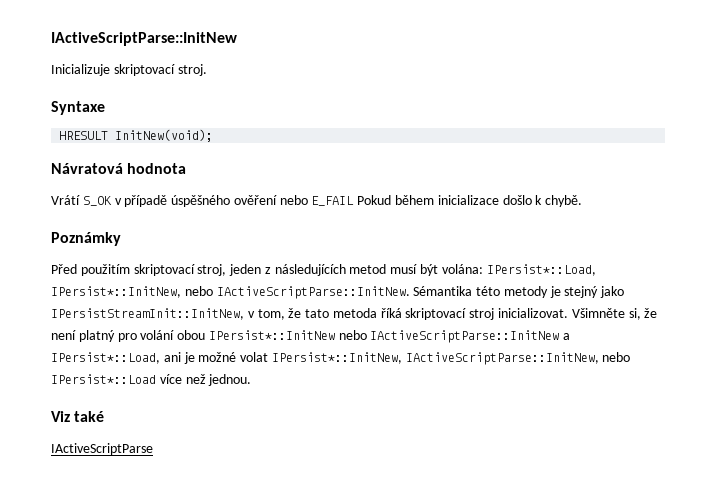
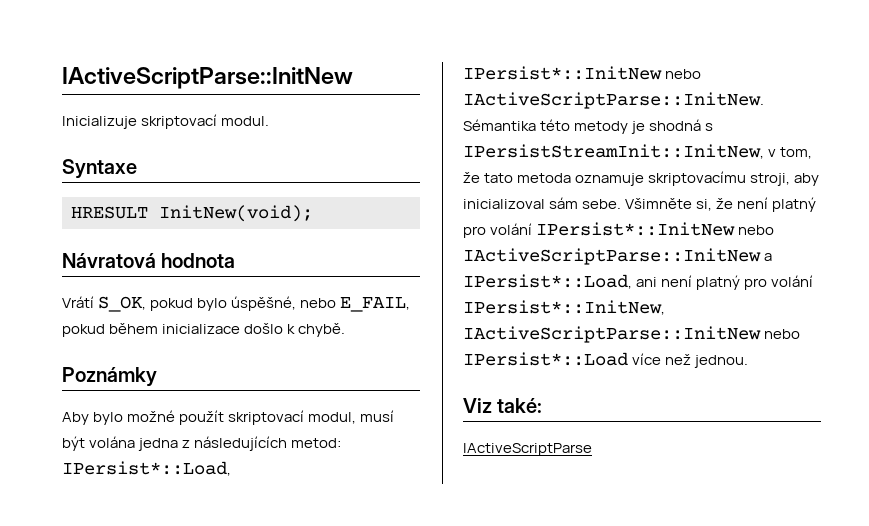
[177,64,207,76] stroj. -> [221,116,270,126] modul.
[82,195,392,207] S_OK v případě úspěšného ověření nebo E_FAIL Pokud -> [98,296,411,312] [62,324,105,337] S_OK, pokud bylo úspěšné, nebo E_FAIL, pokud
[51,264,596,276] [51,286,181,298] Před použitím skriptovací stroj, jeden z následujících metod musí být volána: IPersist*::Load, IPersist*::InitNew, -> [62,410,395,425] [62,436,342,451] [62,461,231,476] [463,66,662,80] Aby bylo možné použít skriptovací modul, musí být volána jedna z následujících metod: IPersist*::Load, IPersist*::InitNew
[564,286,625,298] stejný jako -> [649,119,714,131] shodná s
[380,308,569,320] říká skriptovací stroj inicializovat. -> [575,171,820,186] [463,197,622,209] oznamuje skriptovacímu stroji, aby inicializoval sám sebe.
[177,330,206,340] obou -> (533, 229) none
[183,352,599,365] je možné volat IPersist*::InitNew, IActiveScriptParse::InitNew, -> [661,275,814,290] [463,300,665,315] [463,326,761,343] není platný pro volání IPersist*::InitNew, IActiveScriptParse::InitNew
[74,411,105,422] také -> [497,398,543,413] také:

